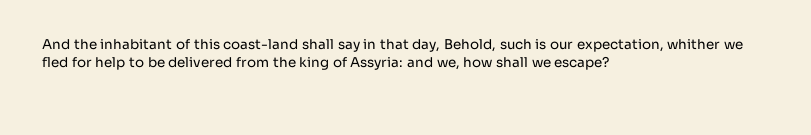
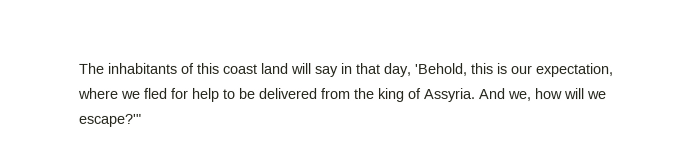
[42,39,334,50] And the inhabitant of this coast-land shall -> [79,62,312,74] The inhabitants of this coast land will
[444,39,532,52] Behold, such -> [414,63,494,77] 'Behold, this
[667,39,721,50] whither -> [77,87,118,99] where
[350,56,610,70] Assyria: and we, how shall we escape? -> [423,88,606,103] [78,113,141,127] Assyria. And we, how will we escape?'"

